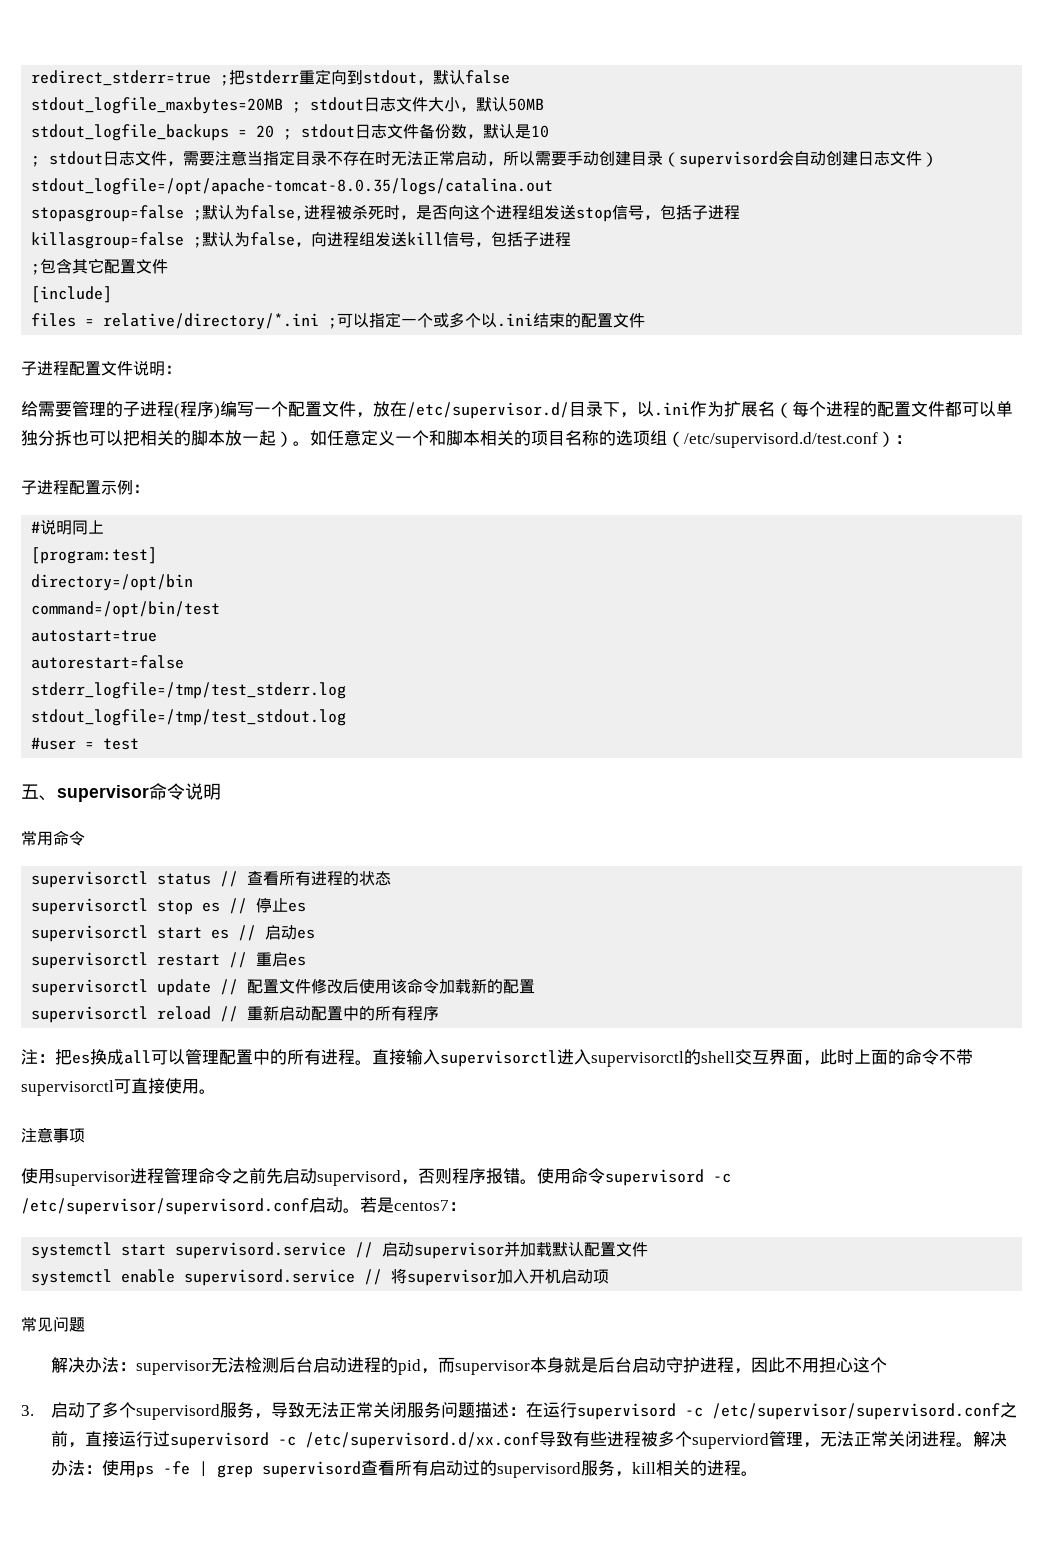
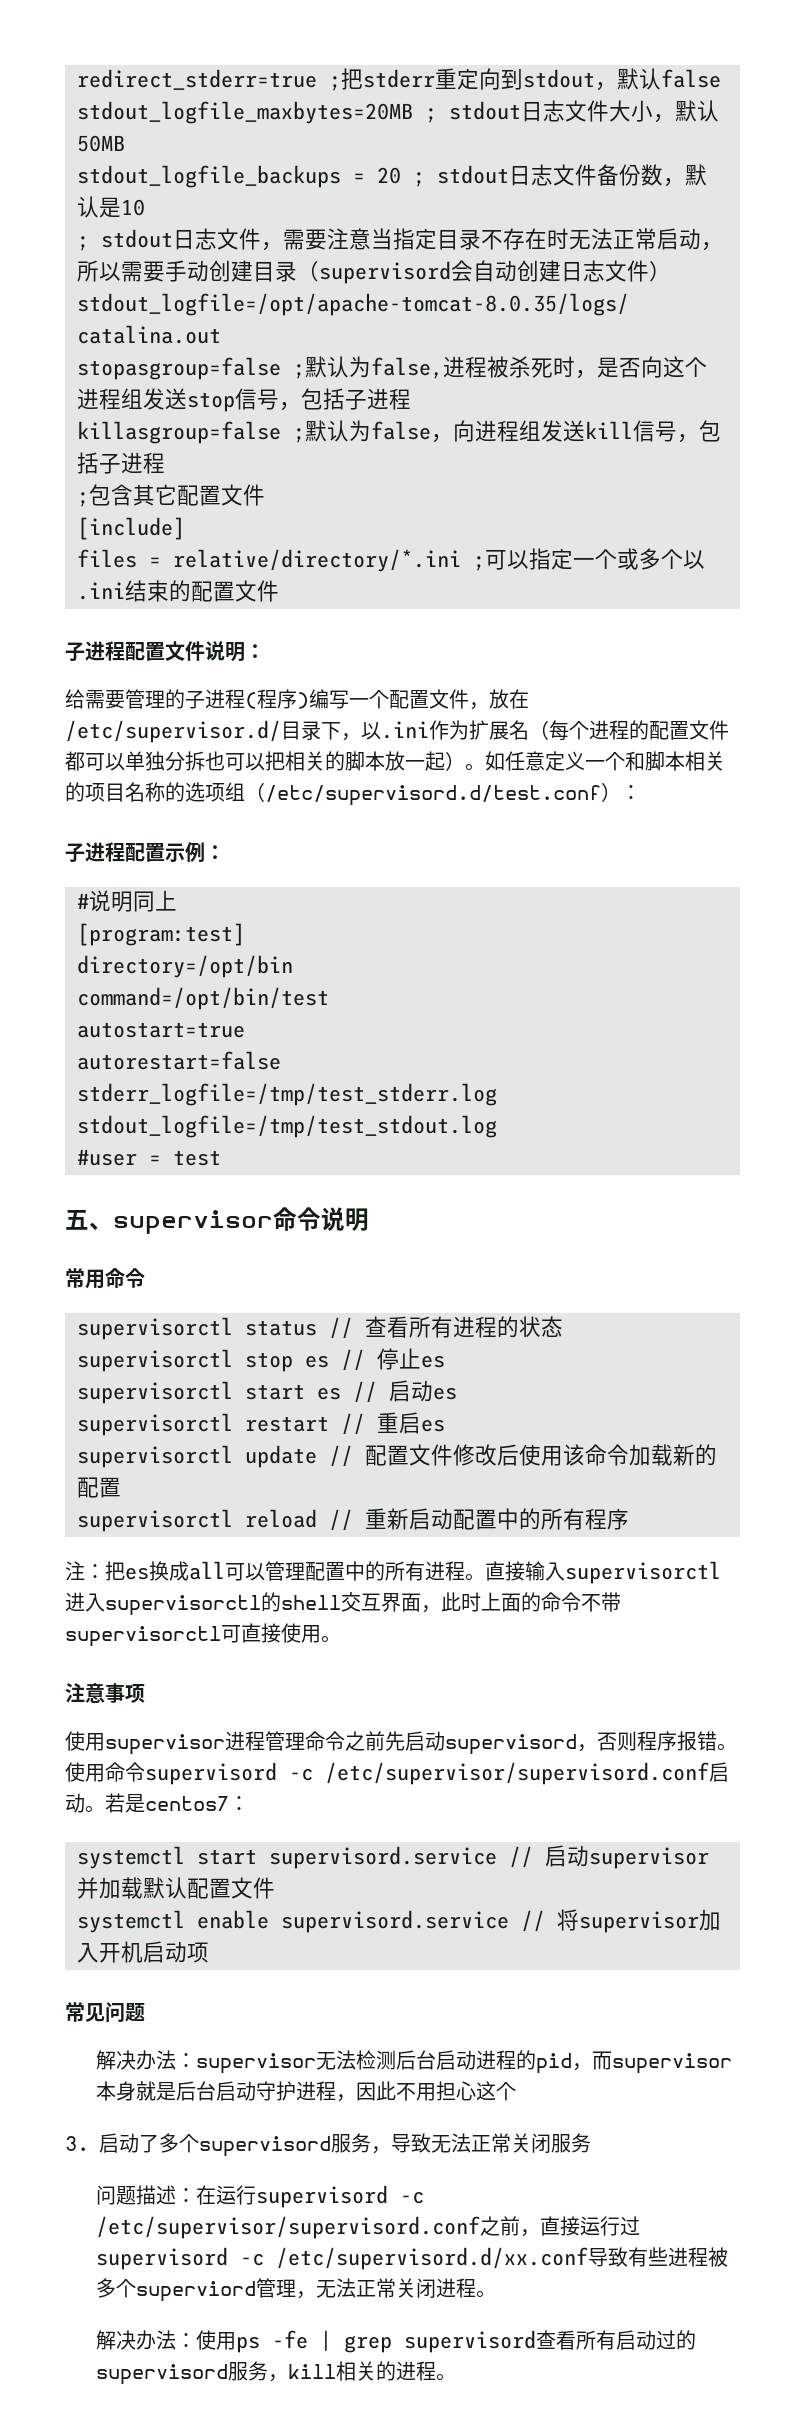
(442, 1410) none -> (591, 2143) //
(974, 1444) none -> (496, 2294) //

